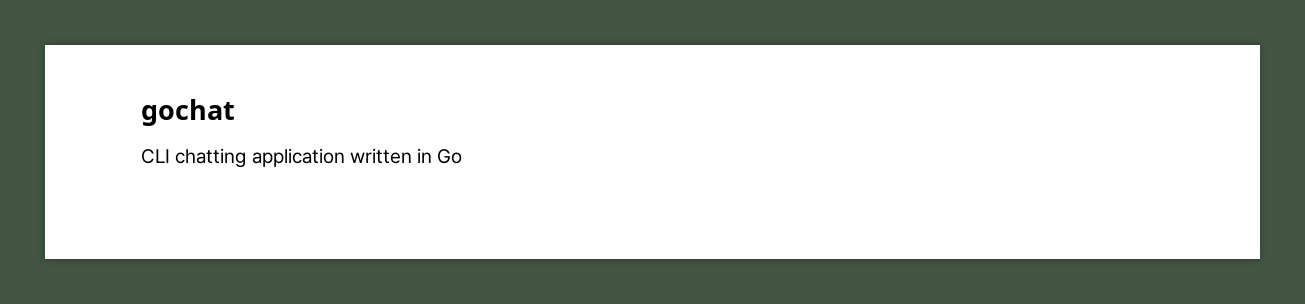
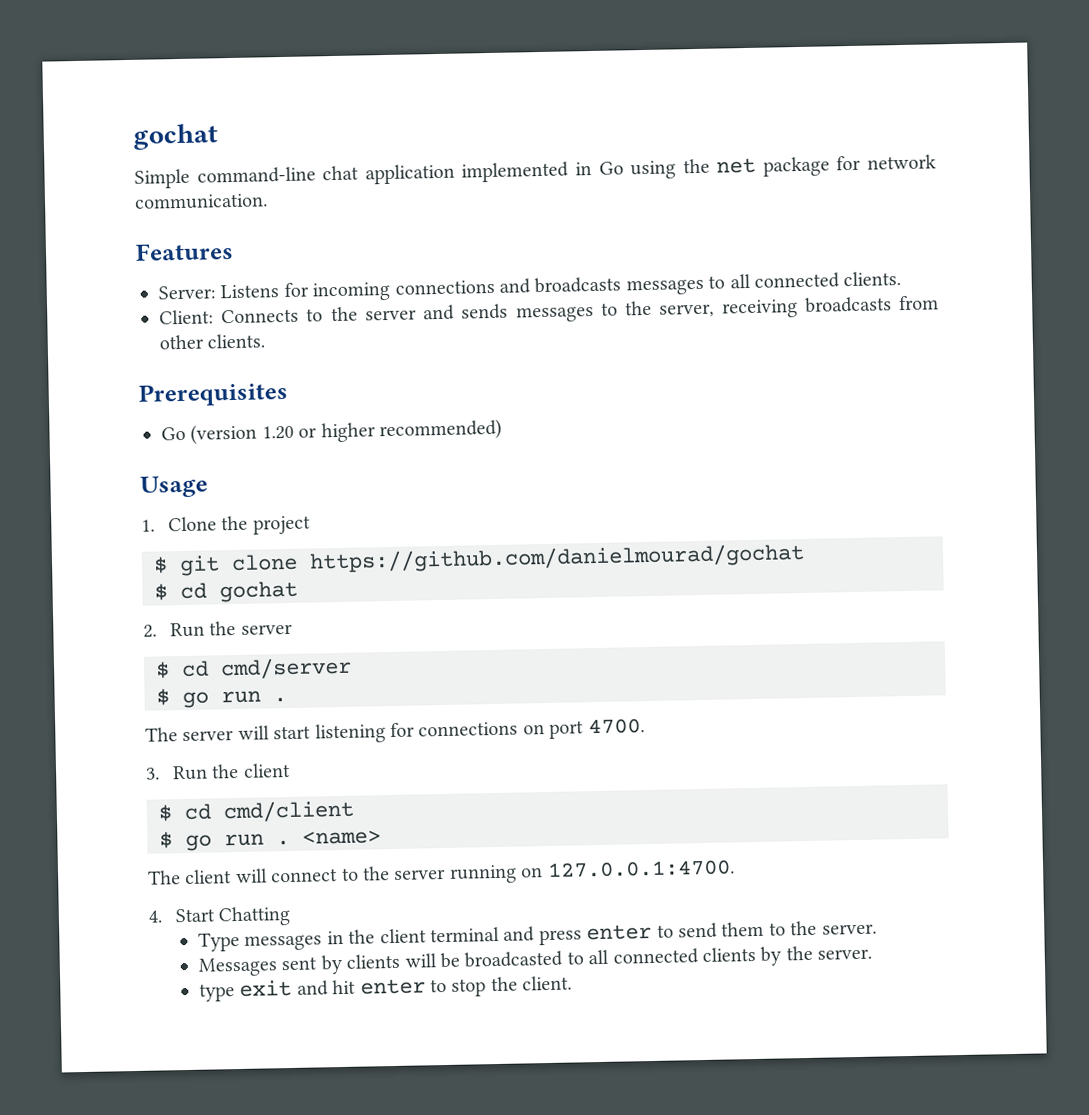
[141,99,235,126] [141,148,463,168] gochat // CLI chatting application written in Go -> [133,123,219,150] [134,154,938,189] [134,193,268,210] [135,241,234,261] [158,271,902,302] [159,295,940,325] [159,333,266,350] [138,381,288,407] [161,418,502,445] [140,475,208,498] [141,515,311,535] [153,542,805,577] [154,580,298,603] [143,620,293,638] [155,656,352,680] [156,688,287,709] [145,718,645,744] [145,762,291,781] [158,799,355,823] [159,830,381,852] [147,859,735,885] [148,905,292,927] [198,920,877,952] [198,945,873,977] [199,975,573,1002] gochat // Simple command-line chat application implemented in Go using the net package for network communication. // Features // Server: Listens for incoming connections and broadcasts messages to all connected clients. // Client: Connects to the server and sends messages to the server, receiving broadcasts from other clients. // Prerequisites // Go (version 1.20 or higher recommended) // Usage // 1. Clone the project // $ git clone https://github.com/danielmourad/gochat // $ cd gochat // 2. Run the server // $ cd cmd/server // $ go run . // The server will start listening for connections on port 4700. // 3. Run the client // $ cd cmd/client // $ go run . <name> // The client will connect to the server running on 127.0.0.1:4700. // 4. Start Chatting // Type messages in the client terminal and press enter to send them to the server. // Messages sent by clients will be broadcasted to all connected clients by the server. // type exit and hit enter to stop the client.

